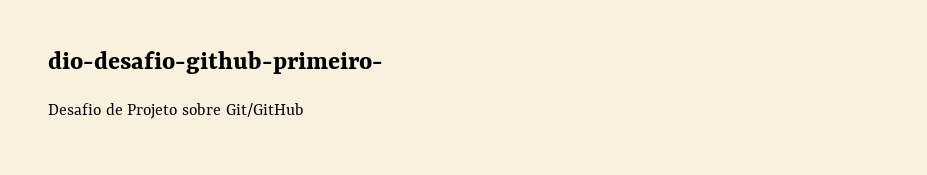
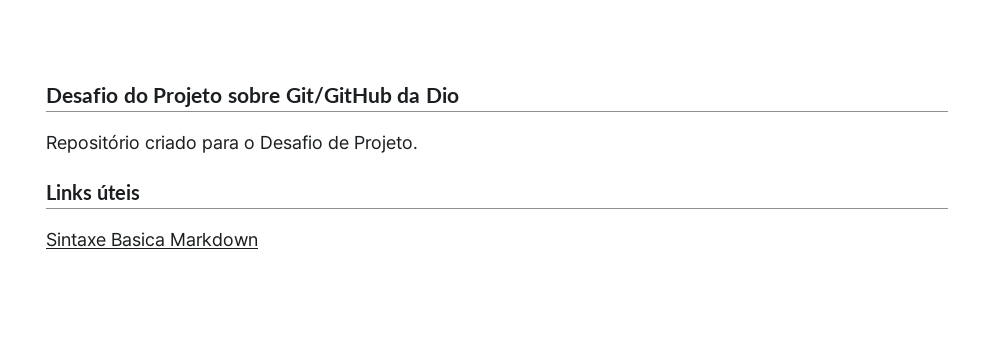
[48,51,383,74] [48,103,304,119] dio-desafio-github-primeiro- // Desafio de Projeto sobre Git/GitHub -> [46,87,460,107] [46,134,418,153] [46,184,141,200] [46,232,258,247] Desafio do Projeto sobre Git/GitHub da Dio // Repositório criado para o Desafio de Projeto. // Links úteis // Sintaxe Basica Markdown

